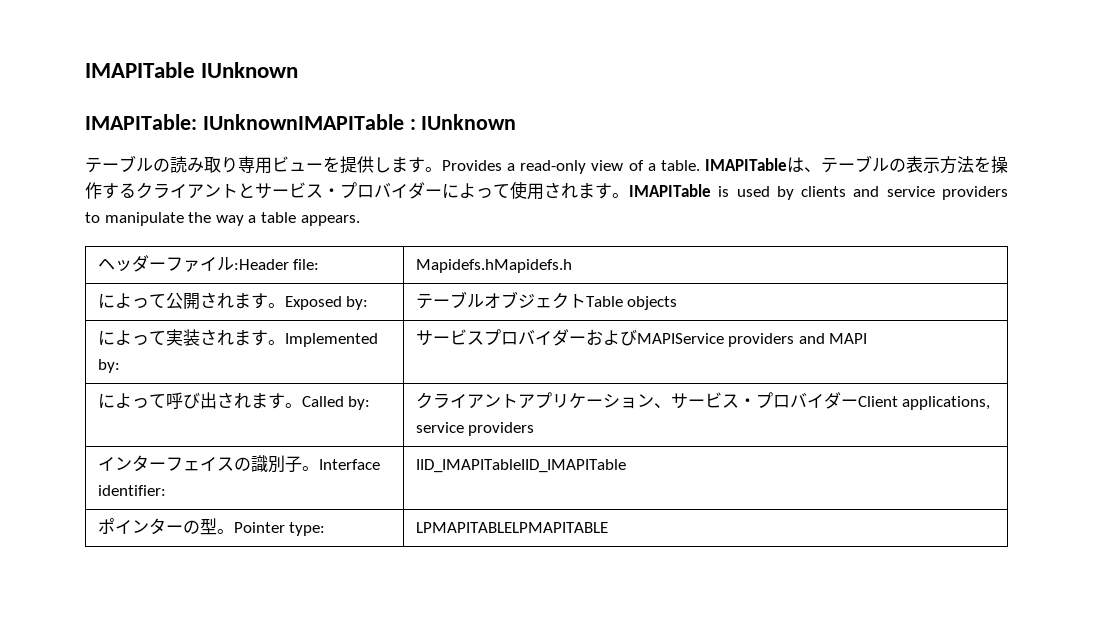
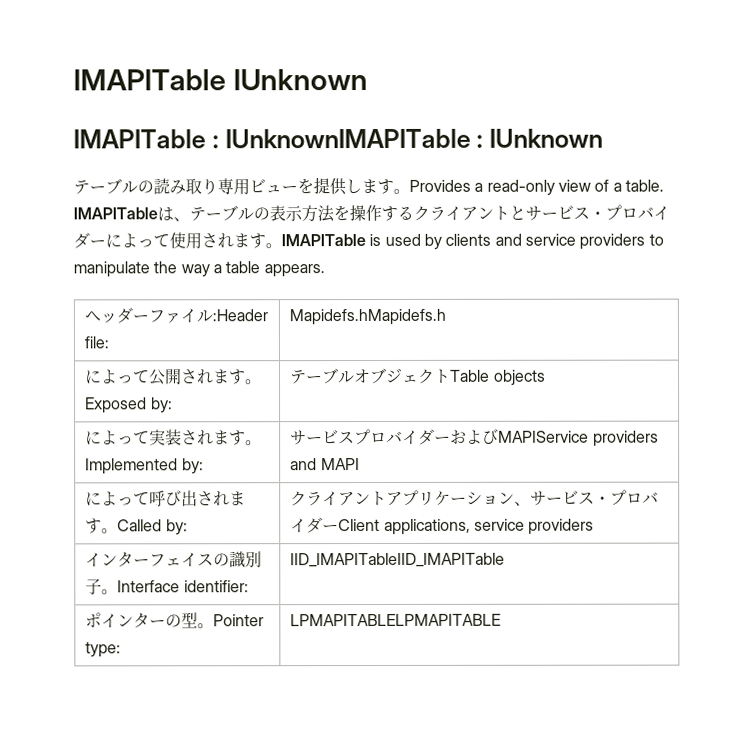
[85,114,197,130] IMAPITable: -> [73,129,219,149] IMAPITable :

